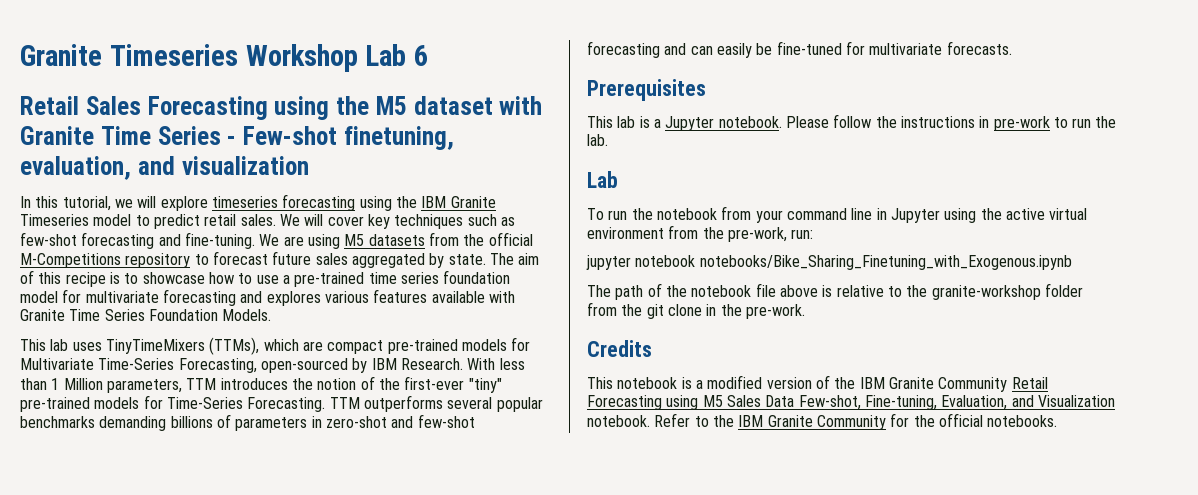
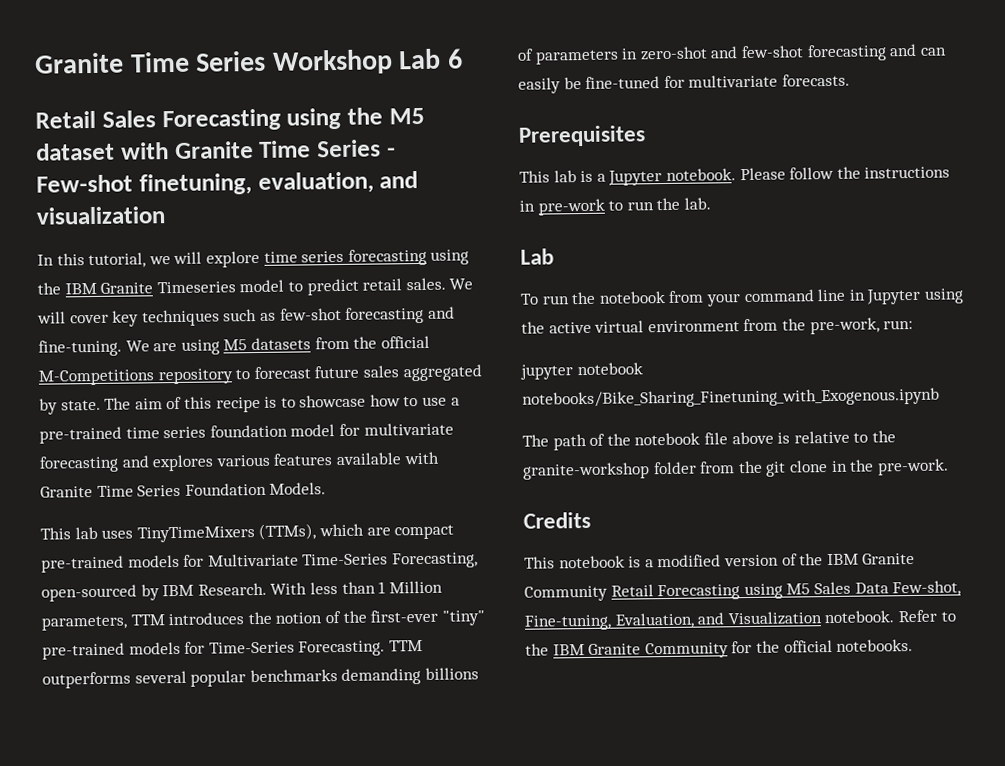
[20,44,238,66] Granite Timeseries -> [34,50,267,74] Granite Time Series
[211,196,278,208] timeseries -> [263,250,345,263] time series

